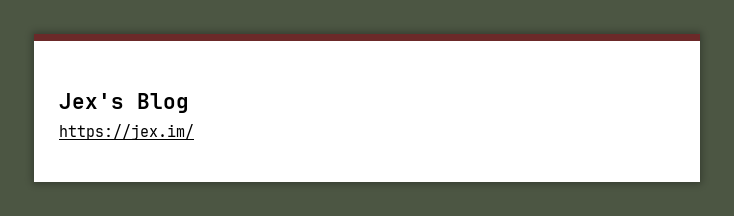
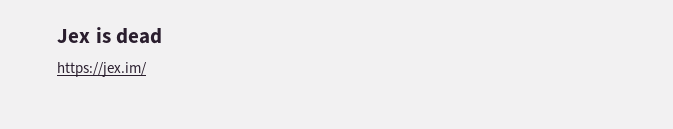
[59,93,189,113] Jex's Blog -> [57,27,163,44] Jex is dead

